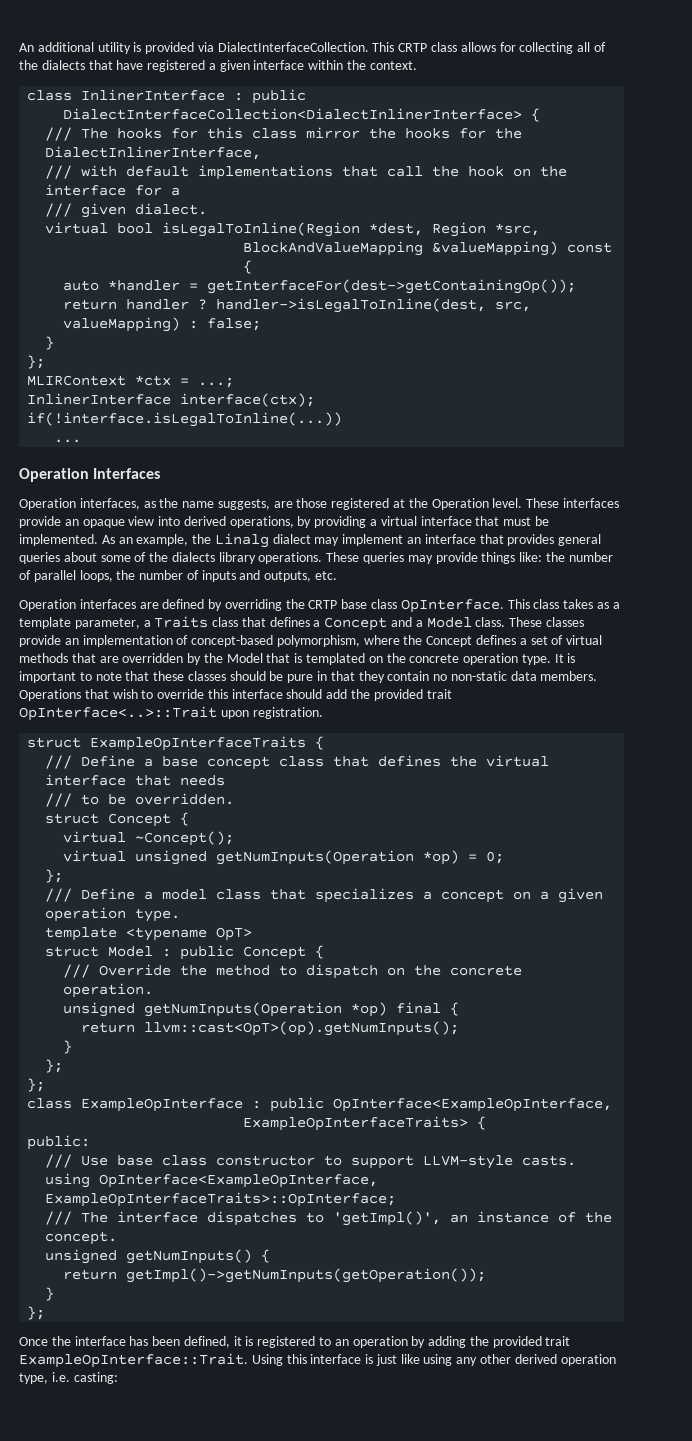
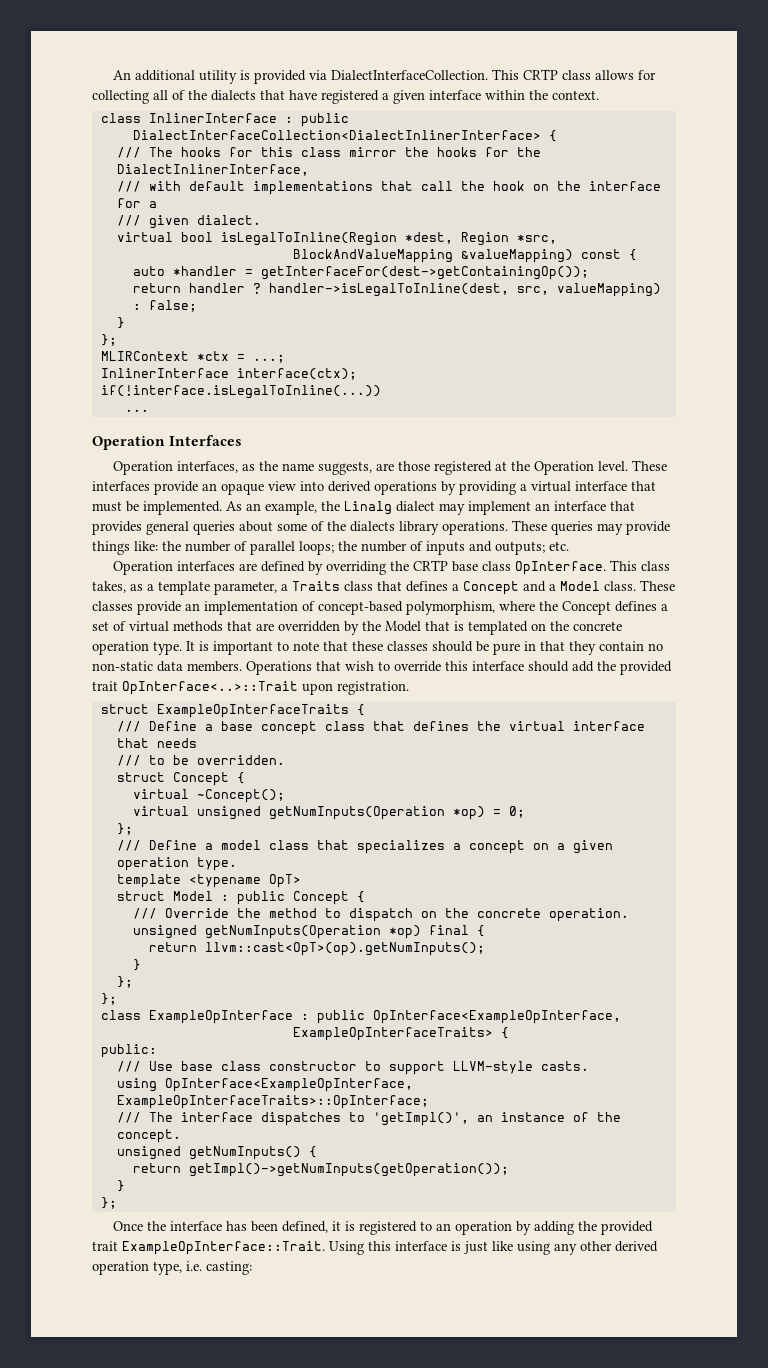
[229,516,294,528] operations, -> [374,481,437,495] operations
[79,570,113,582] loops, -> [299,541,334,555] loops;
[264,571,312,582] outputs, -> [495,541,545,555] outputs;
[563,599,594,609] takes -> [92,581,126,593] takes,

